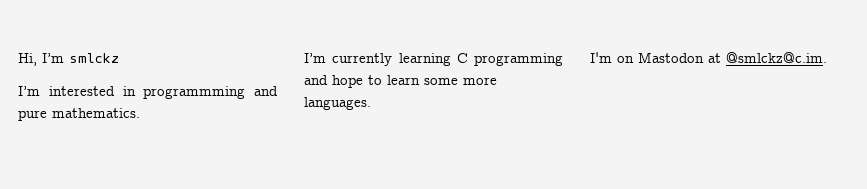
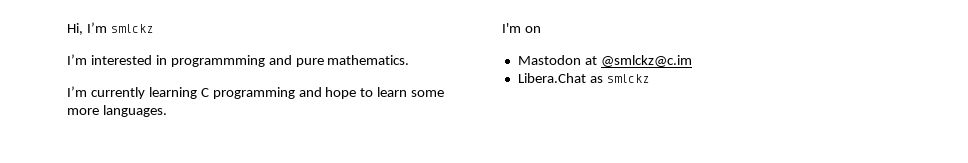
(634, 59) none -> (541, 29) //
[726,52,827,63] @smlckz@c.im. -> [600,55,692,67] [517,73,649,83] @smlckz@c.im // Libera.Chat as smlckz

